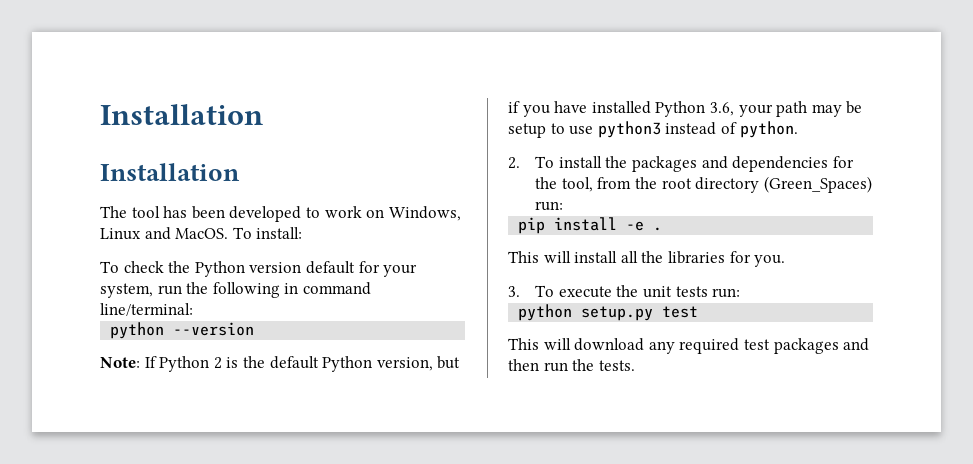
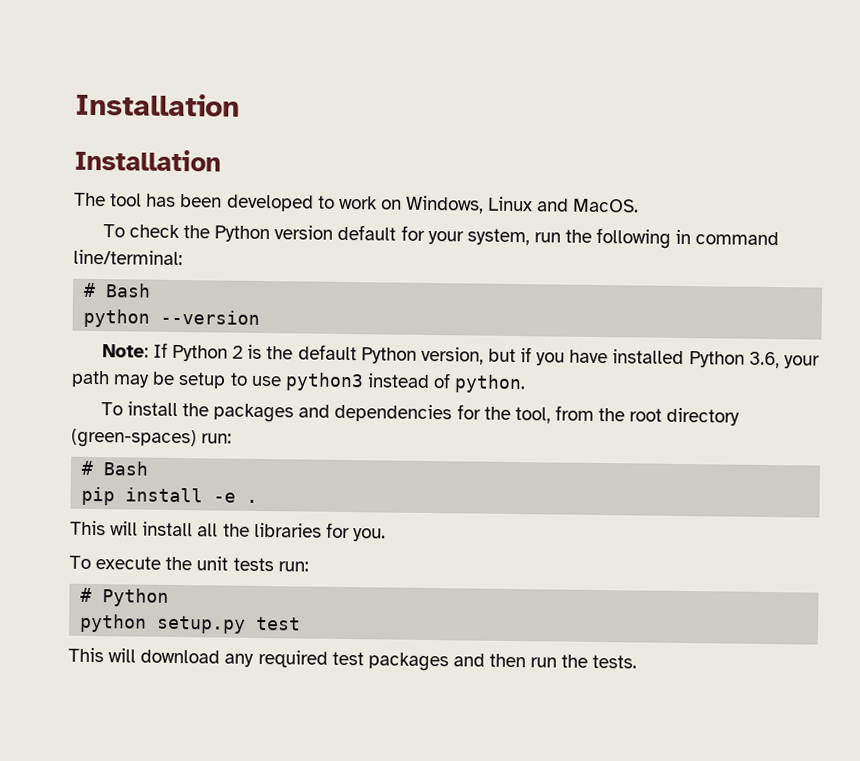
[232,227,303,239] To install: -> (640, 205) none
(193, 309) none -> [83,282,152,298] // # Bash
[508,157,520,169] 2. -> (527, 384) none
[763,176,872,193] [535,201,564,211] (Green_Spaces) run: -> [71,428,233,449] [81,460,150,476] (green-spaces) run: // # Bash
[508,286,520,297] 3. -> (386, 535) none
(741, 293) none -> [80,587,170,607] // # Python

